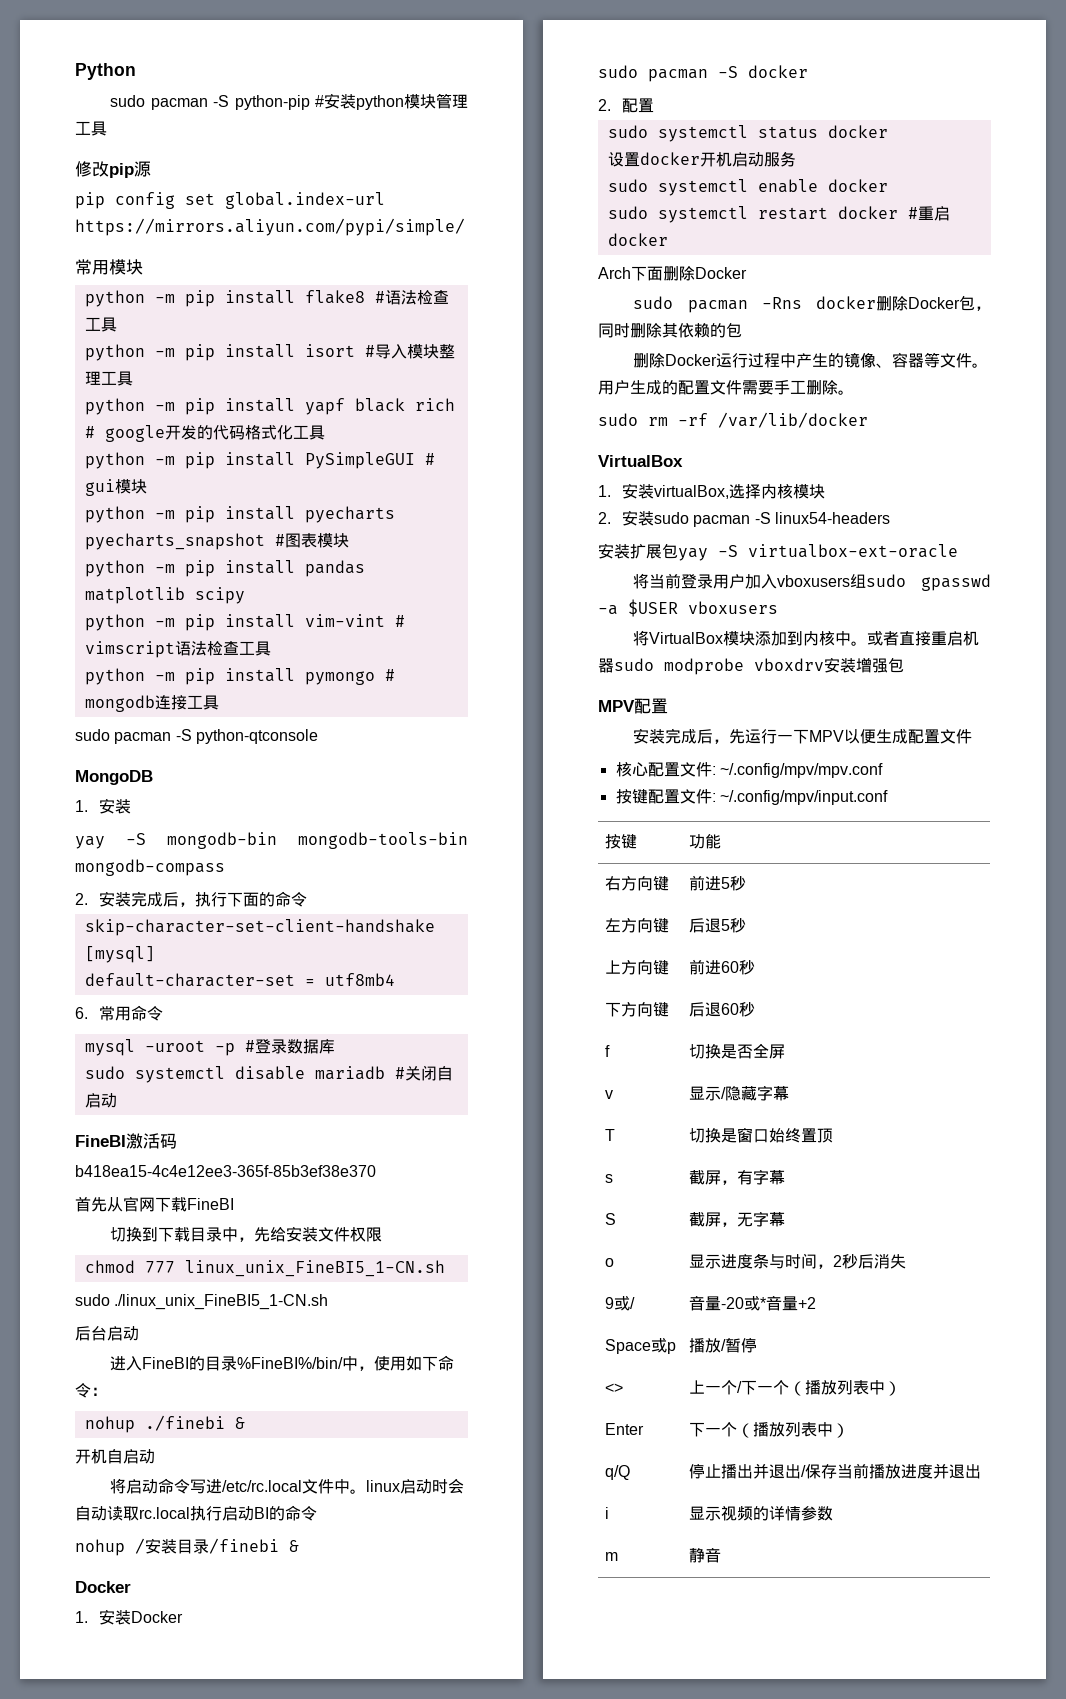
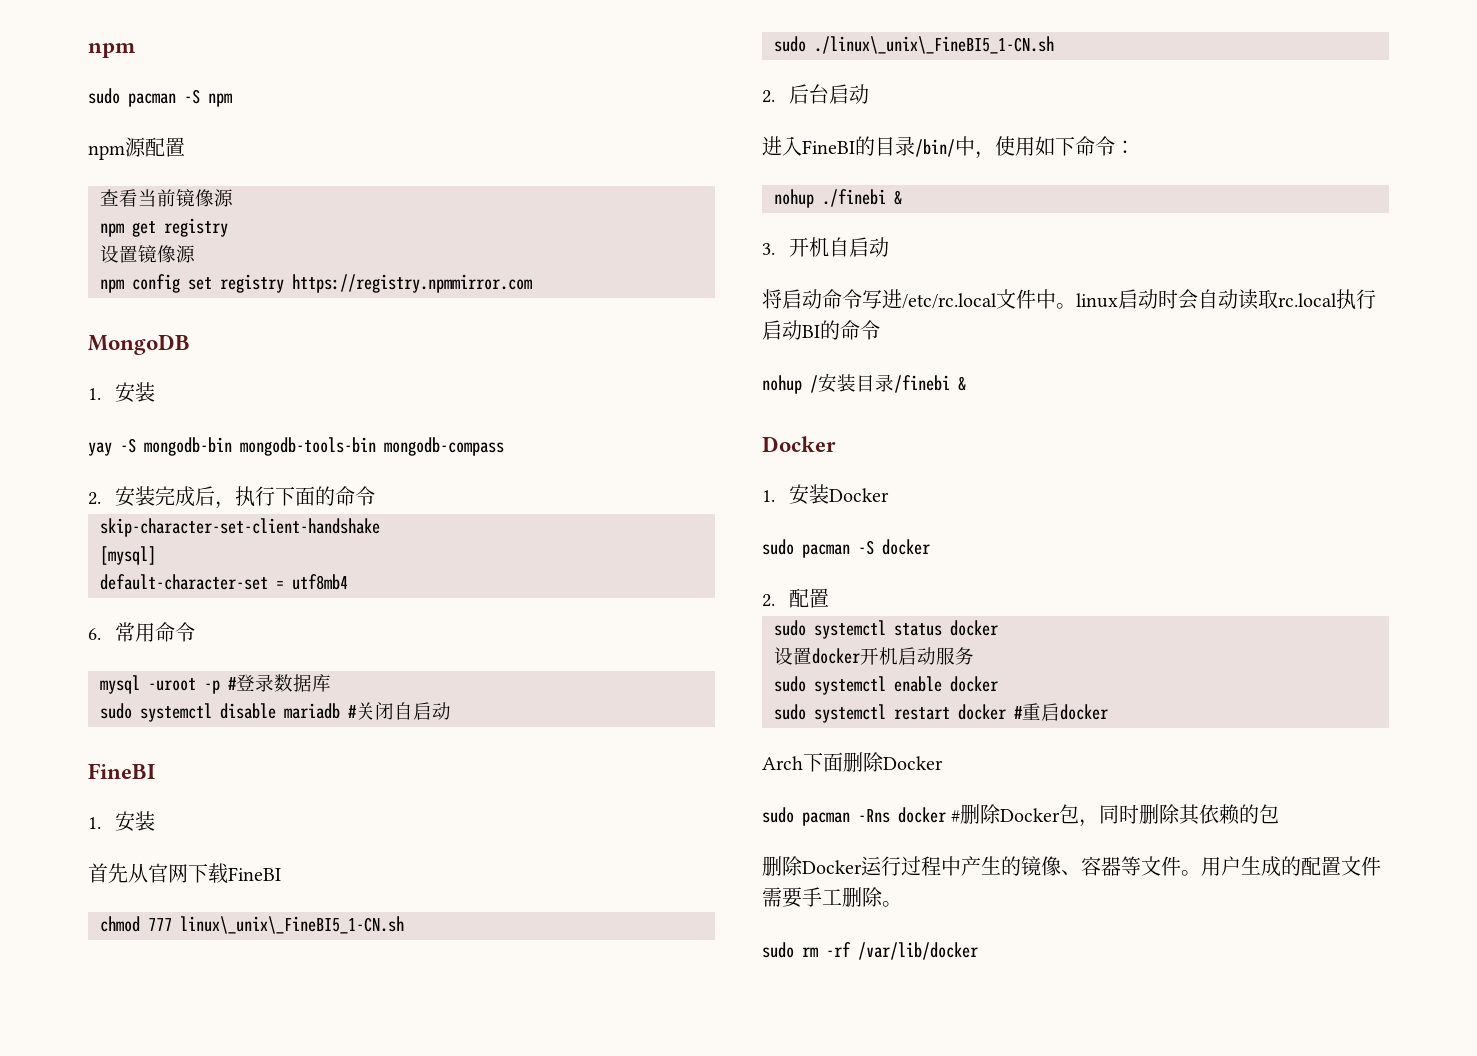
[75,63,136,80] [110,93,468,110] [75,121,107,136] [75,161,151,178] [75,192,385,209] [75,218,465,236] [75,259,143,275] [84,290,449,307] [84,317,117,332] [84,344,455,361] [84,371,133,386] [84,398,455,415] [84,425,325,442] [84,452,435,469] [84,479,147,496] [84,506,395,523] [84,533,349,550] [84,560,365,577] [84,587,245,604] [84,614,405,631] [84,641,271,658] [84,668,395,685] [84,695,219,712] [75,729,318,744] Python // sudo pacman -S python-pip #安装python模块管理工具 // 修改pip源 // pip config set global.index-url https://mirrors.aliyun.com/pypi/simple/ // 常用模块 // python -m pip install flake8 #语法检查工具 // python -m pip install isort #导入模块整理工具 // python -m pip install yapf black rich # google开发的代码格式化工具 // python -m pip install PySimpleGUI # gui模块 // python -m pip install pyecharts pyecharts_snapshot #图表模块 // python -m pip install pandas matplotlib scipy // python -m pip install vim-vint # vimscript语法检查工具 // python -m pip install pymongo # mongodb连接工具 // sudo pacman -S python-qtconsole -> [88,43,136,58] [88,88,232,107] [88,137,185,160] [100,189,233,207] [100,218,228,237] [100,245,195,263] [100,274,532,293] npm // sudo pacman -S npm // npm源配置 // 查看当前镜像源 // npm get registry // 设置镜像源 // npm config set registry https://registry.npmmirror.com
[126,1133,177,1149] [75,1165,376,1177] 激活码 // b418ea15-4c4e12ee3-365f-85b3ef38e370 -> [88,811,155,832] // 1.安装
[110,1226,383,1242] // 切换到下载目录中，先给安装文件权限 -> (281, 874) none
[184,1260,445,1277] [75,1294,329,1310] linux_unix_FineBI5_1-CN.sh // sudo ./linux_unix_FineBI5_1-CN.sh // -> [180,916,404,934] [774,36,1054,54] [762,90,775,103] linux\_unix\_FineBI5_1-CN.sh // sudo ./linux\_unix\_FineBI5_1-CN.sh // 2.
[237,1357,344,1369] %FineBI%/bin/ -> [915,139,955,157] /bin/
(245, 1423) none -> [762,243,775,255] 3.
(876, 302) none -> [951,810,961,822] #
[598,455,683,467] [598,483,825,499] [598,510,890,527] [598,543,958,561] [633,573,991,591] [598,599,778,617] [633,630,980,646] [598,657,904,675] [598,698,668,714] [633,728,973,744] [615,762,883,778] [615,789,888,805] [604,834,637,849] [688,834,721,849] [604,876,669,891] [688,875,746,891] [604,918,669,933] [688,918,746,933] [604,960,669,975] [688,959,755,975] [604,1002,669,1017] [688,1002,755,1017] [604,1045,610,1057] [688,1043,785,1059] [604,1090,613,1099] [688,1085,789,1101] [604,1129,615,1141] [688,1127,833,1143] [604,1174,613,1183] [688,1169,785,1185] [604,1213,616,1225] [688,1211,785,1227] [604,1258,614,1267] [688,1253,906,1269] [604,1296,635,1311] [688,1295,816,1311] [604,1338,676,1354] [688,1337,757,1353] [604,1383,623,1393] [688,1380,901,1396] [604,1423,644,1435] [688,1422,849,1438] [604,1465,630,1480] [688,1463,981,1479] [604,1507,609,1519] [688,1505,833,1521] [604,1552,618,1561] [688,1547,721,1563] // VirtualBox // 1.安装virtualBox,选择内核模块 // 2.安装sudo pacman -S linux54-headers // 安装扩展包yay -S virtualbox-ext-oracle // 将当前登录用户加入vboxusers组sudo gpasswd -a $USER vboxusers // 将VirtualBox模块添加到内核中。或者直接重启机器sudo modprobe vboxdrv安装增强包 // MPV配置 // 安装完成后，先运行一下MPV以便生成配置文件 // 核心配置文件: ~/.config/mpv/mpv.conf // 按键配置文件: ~/.config/mpv/input.conf // 按键 | 功能 // 右方向键 | 前进5秒 // 左方向键 | 后退5秒 // 上方向键 | 前进60秒 // 下方向键 | 后退60秒 // f | 切换是否全屏 // v | 显示/隐藏字幕 // T | 切换是窗口始终置顶 // s | 截屏，有字幕 // S | 截屏，无字幕 // o | 显示进度条与时间，2秒后消失 // 9或/ | 音量-20或*音量+2 // Space或p | 播放/暂停 // <> | 上一个/下一个（播放列表中） // Enter | 下一个（播放列表中） // q/Q | 停止播出并退出/保存当前播放进度并退出 // i | 显示视频的详情参数 // m | 静音 -> (978, 951) none

